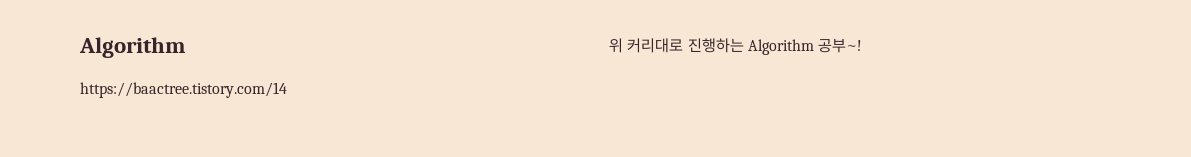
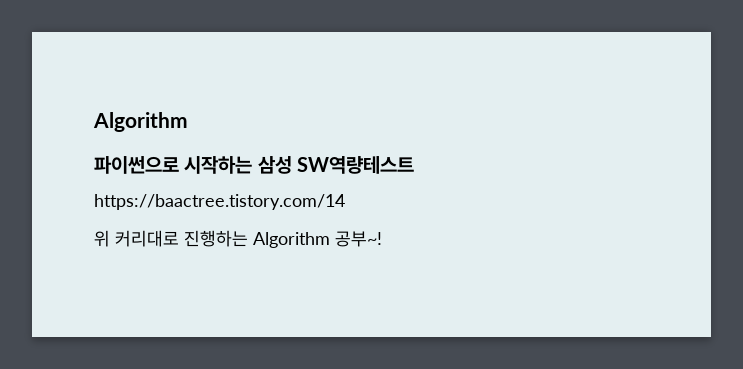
[79,37,186,58] Algorithm -> [93,112,188,132] [94,156,415,174] Algorithm // 파이썬으로 시작하는 삼성 SW역량테스트

